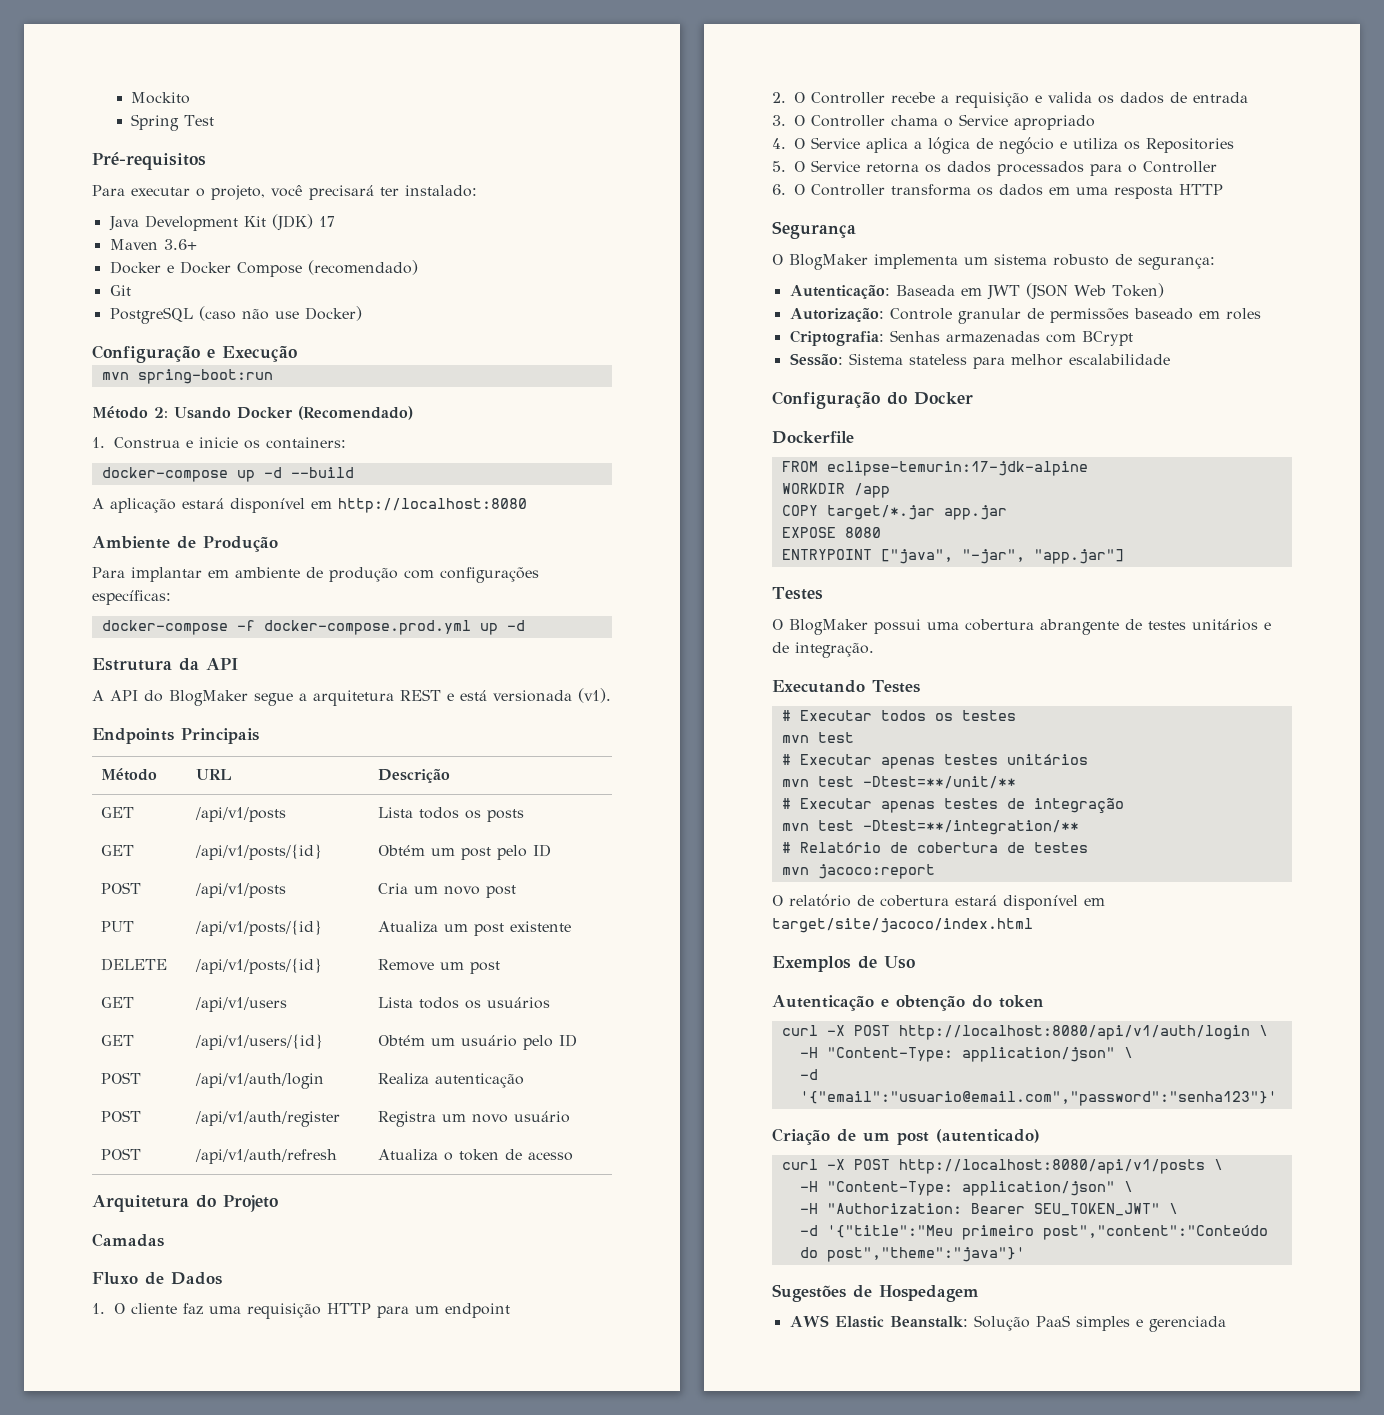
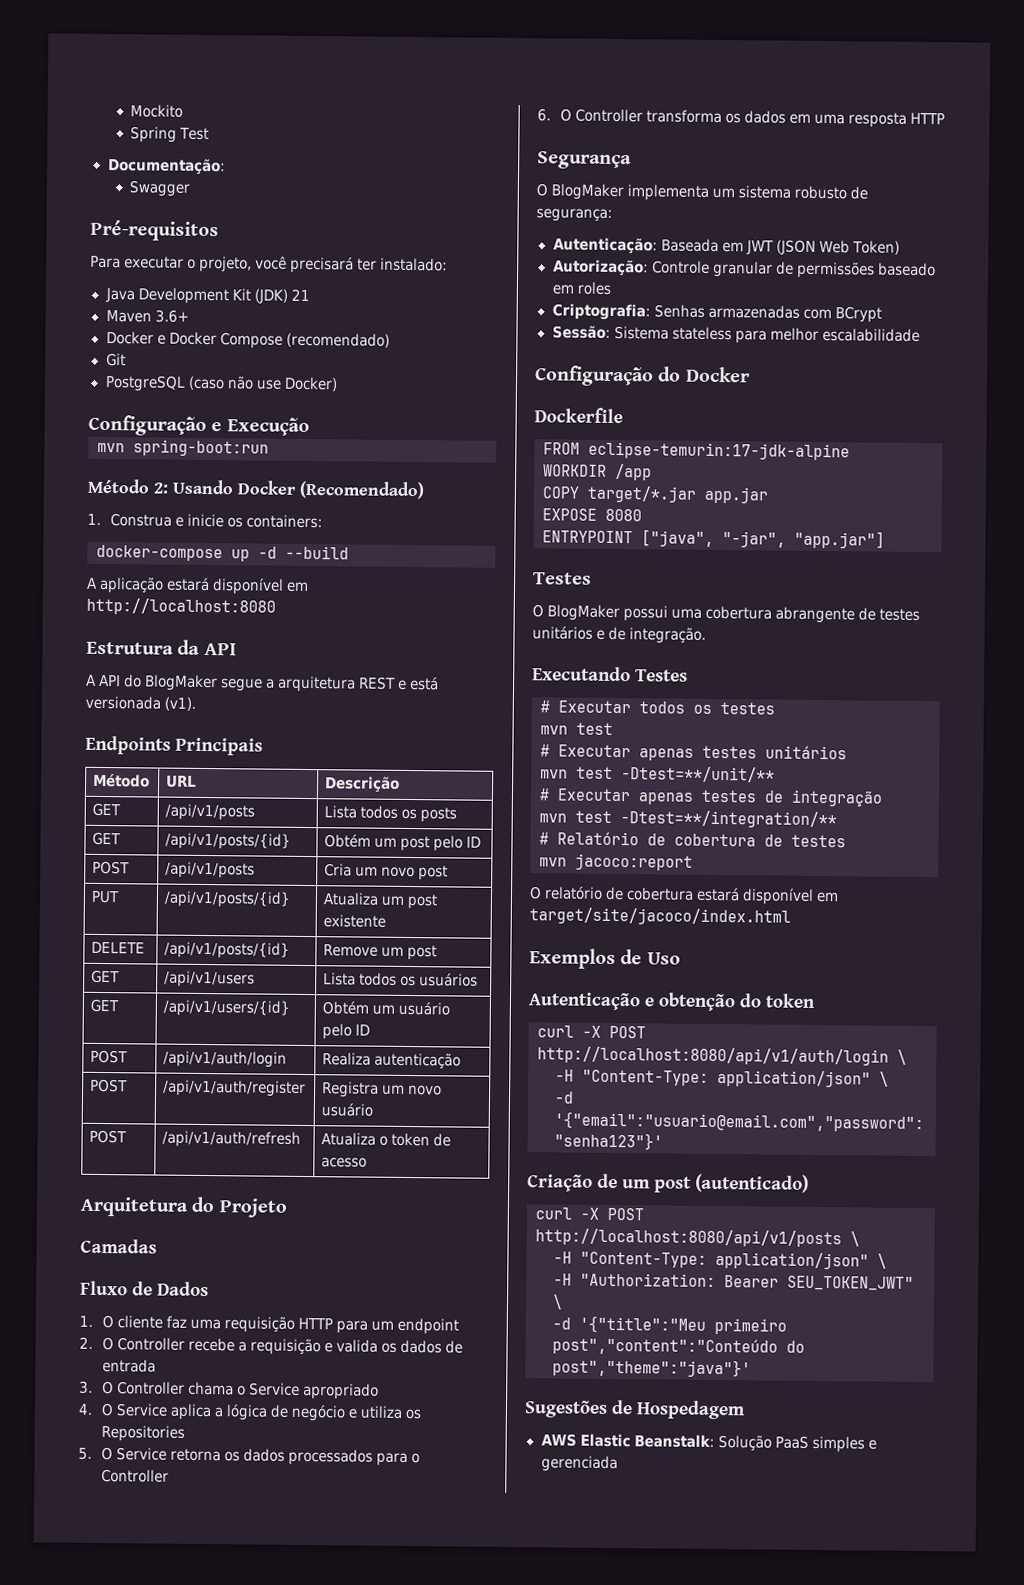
(215, 120) none -> [107,158,226,175] [129,180,191,197] // Documentação: // Swagger
[318,216,335,227] 17 -> [290,288,310,302] 21
[92,536,278,552] [92,567,539,583] [92,590,171,605] [101,620,525,635] // Ambiente de Produção // Para implantar em ambiente de produção com configurações específicas: // docker-compose -f docker-compose.prod.yml up -d -> (276, 606) none

